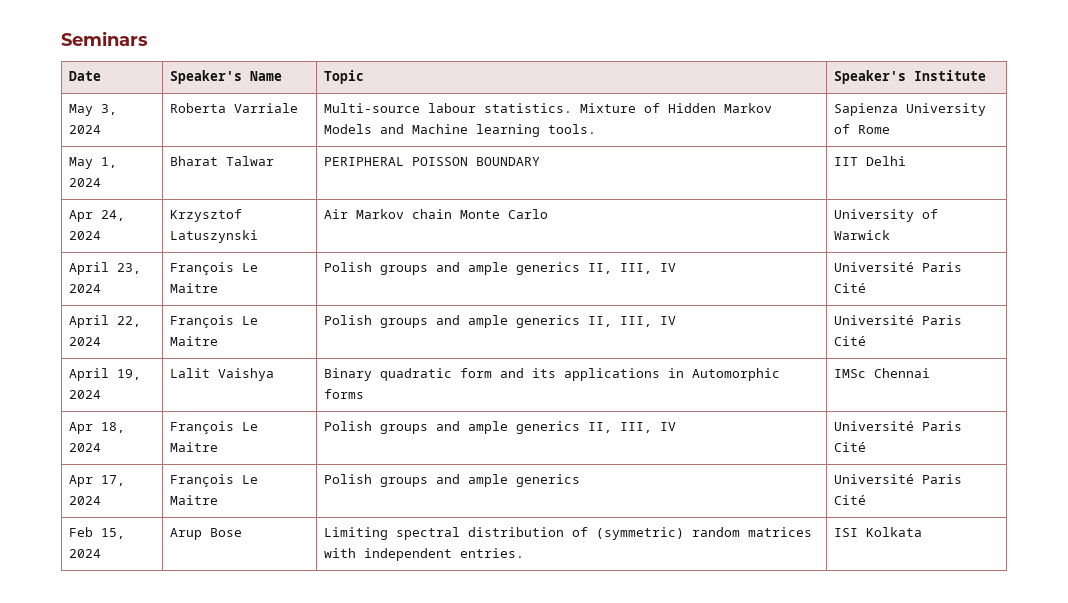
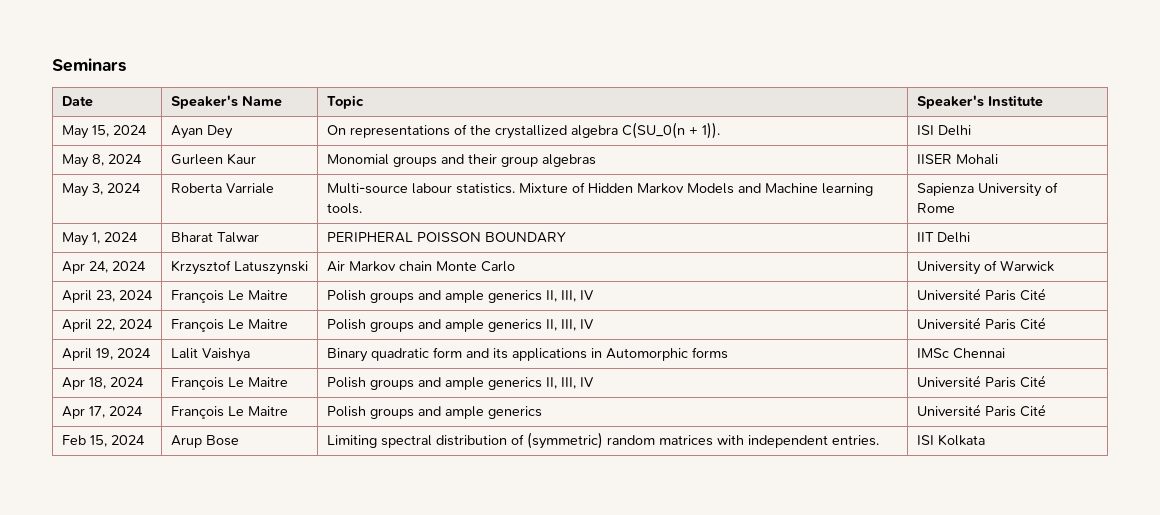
(986, 75) none -> [61,125,147,139] [170,125,233,139] [326,122,720,139] [916,125,971,136] [61,154,142,168] [170,153,256,165] [326,154,596,167] [916,154,998,165] // May 15, 2024 | Ayan Dey | On representations of the crystallized algebra C(SU_0(n + 1)). | ISI Delhi // May 8, 2024 | Gurleen Kaur | Monomial groups and their group algebras | IISER Mohali

